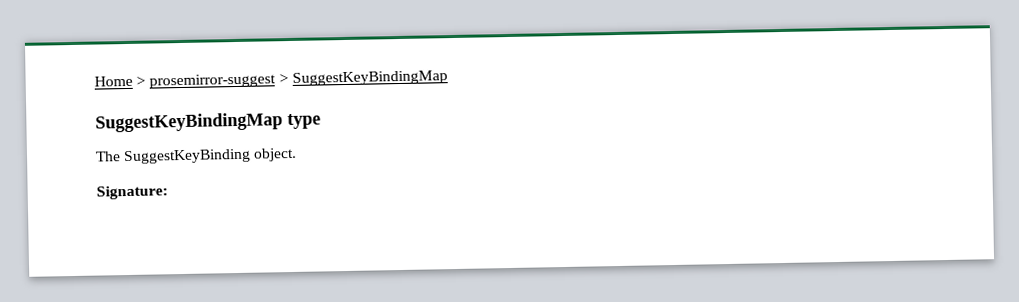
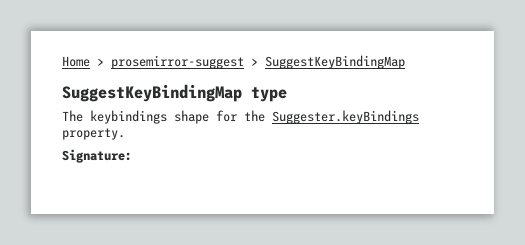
[123,147,298,165] SuggestKeyBinding object. -> [90,110,419,124] [62,128,125,140] keybindings shape for the Suggester.keyBindings property.

